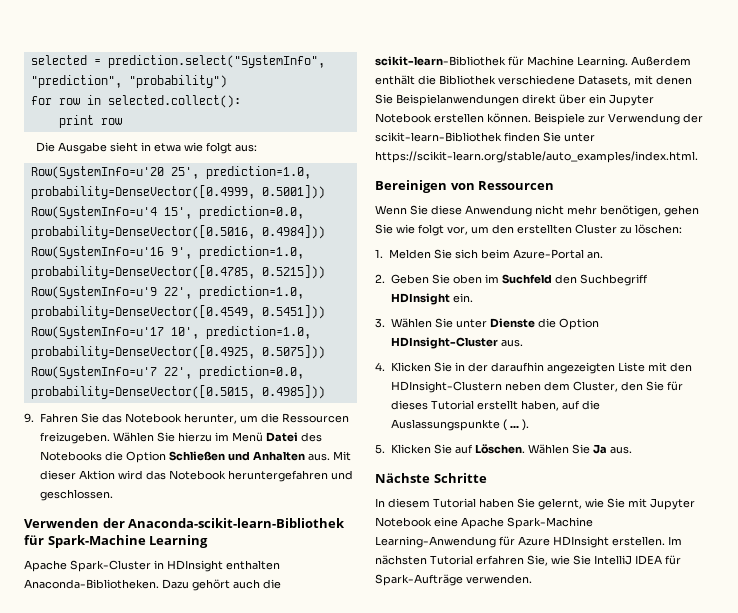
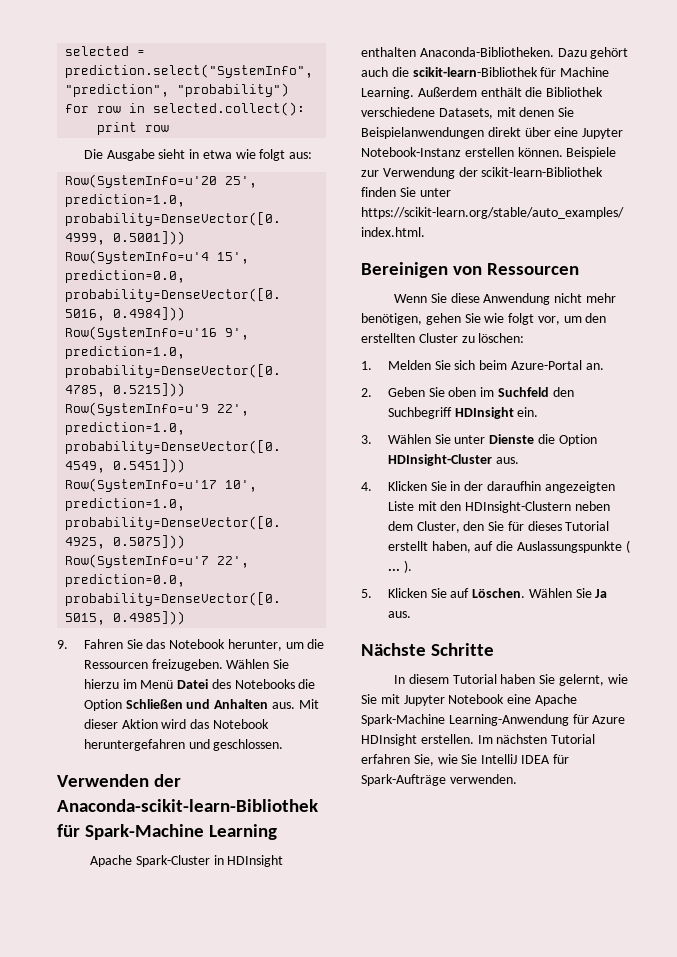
[589,94,654,106] [375,113,432,123] ein Jupyter Notebook -> [554,127,624,139] [361,147,461,157] eine Jupyter Notebook-Instanz

